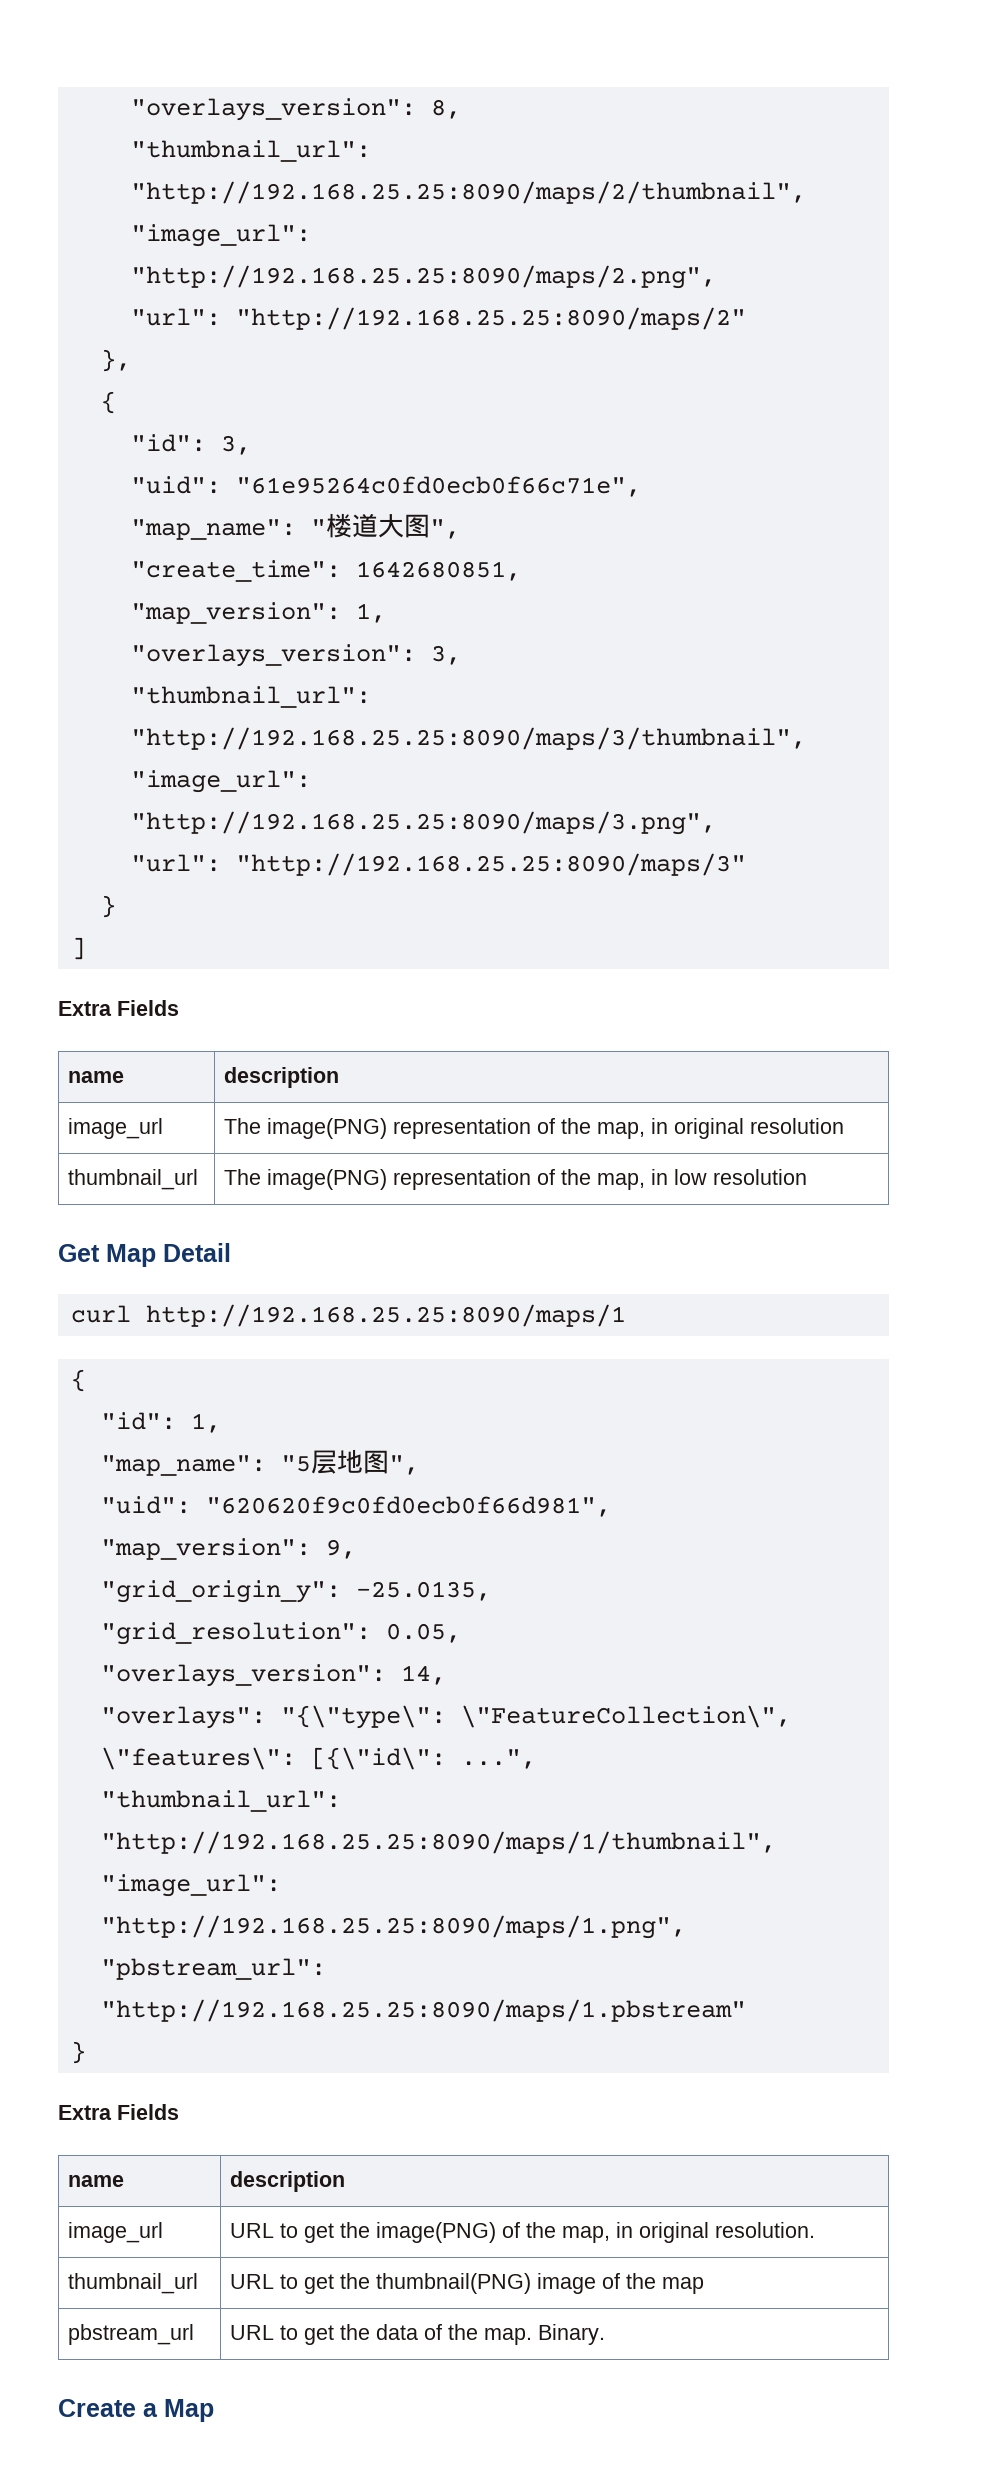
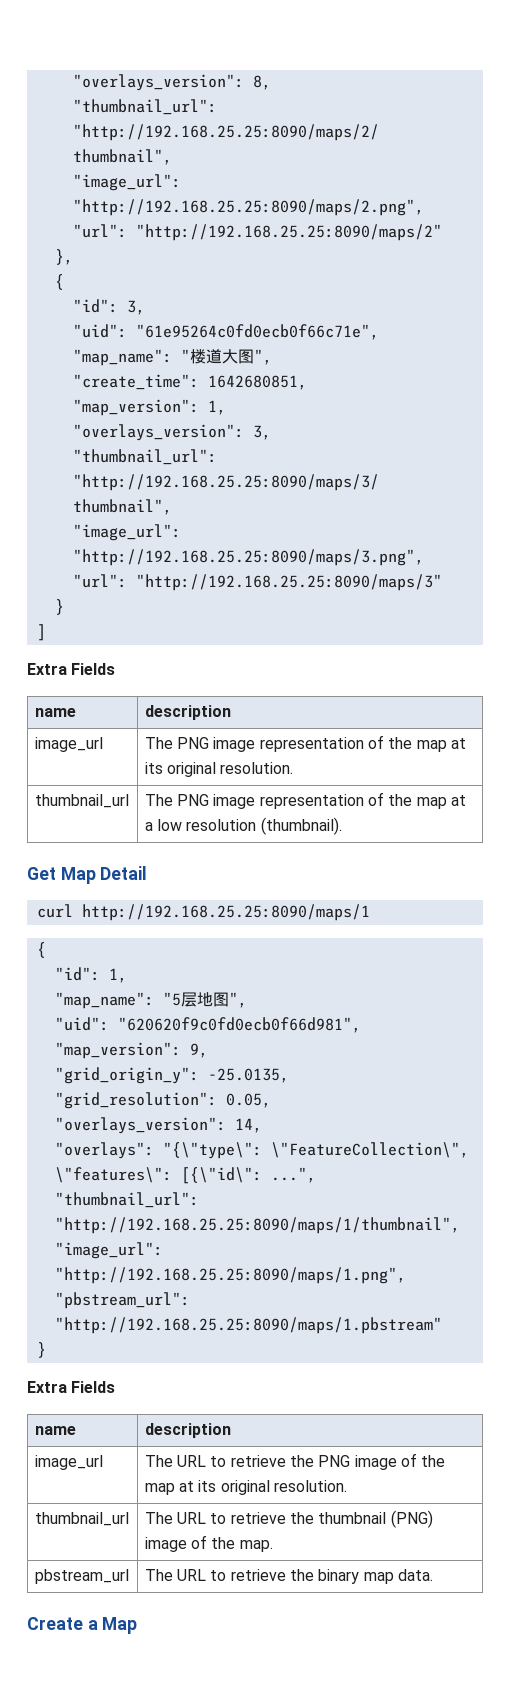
[267,1118,845,1139] [68,1169,199,1190] [224,1169,669,1190] image(PNG) representation of the map, in original resolution // thumbnail_url | The image(PNG) representation of the map, in -> [177,735,466,752] [144,762,294,777] [34,794,129,808] [144,792,466,809] [144,822,153,831] PNG image representation of the map at its original resolution. // thumbnail_url | The PNG image representation of the map at a
(808, 1177) none -> [260,817,342,835] (thumbnail).
[230,2222,816,2243] [68,2273,199,2294] [230,2273,705,2294] URL to get the image(PNG) of the map, in original resolution. // thumbnail_url | URL to get the thumbnail(PNG) image of the map -> [144,1453,446,1470] [144,1480,348,1495] [34,1512,129,1526] [144,1510,433,1528] [144,1535,273,1552] The URL to retrieve the PNG image of the map at its original resolution. // thumbnail_url | The URL to retrieve the thumbnail (PNG) image of the map.
[230,2324,606,2345] URL to get the data of the map. Binary. -> [144,1569,433,1584] The URL to retrieve the binary map data.

